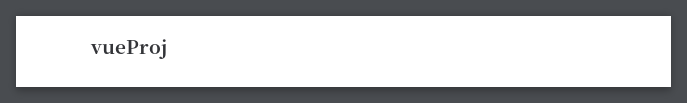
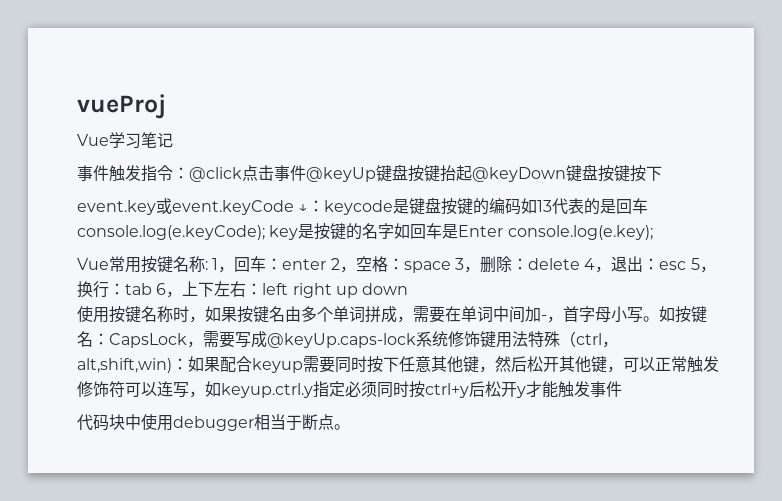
(167, 49) none -> [77,132,173,149] [77,164,662,182] [77,197,649,215] [77,223,653,240] [77,256,716,273] [77,281,409,298] [77,306,707,323] [77,331,618,348] [77,356,719,373] [77,381,622,398] [77,414,350,431] // Vue学习笔记 // 事件触发指令：@click点击事件@keyUp键盘按键抬起@keyDown键盘按键按下 // event.key或event.keyCode ↓：keycode是键盘按键的编码如13代表的是回车console.log(e.keyCode); key是按键的名字如回车是Enter console.log(e.key); // Vue常用按键名称: 1，回车：enter 2，空格：space 3，删除：delete 4，退出：esc 5，换行：tab 6，上下左右：left right up down // 使用按键名称时，如果按键名由多个单词拼成，需要在单词中间加-，首字母小写。如按键名：CapsLock，需要写成@keyUp.caps-lock系统修饰键用法特殊（ctrl，alt,shift,win)：如果配合keyup需要同时按下任意其他键，然后松开其他键，可以正常触发修饰符可以连写，如keyup.ctrl.y指定必须同时按ctrl+y后松开y才能触发事件 // 代码块中使用debugger相当于断点。

